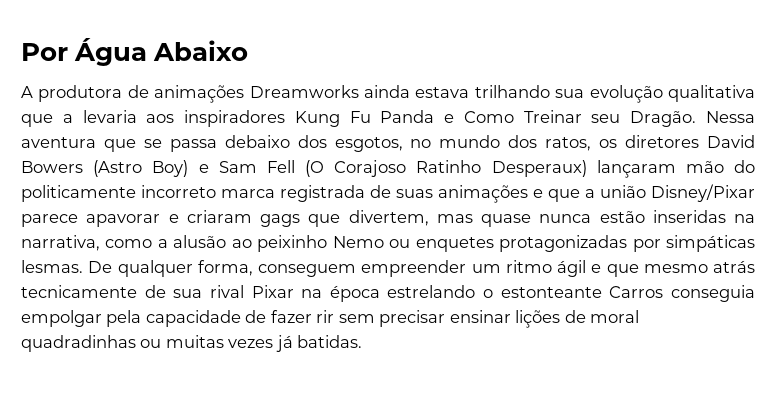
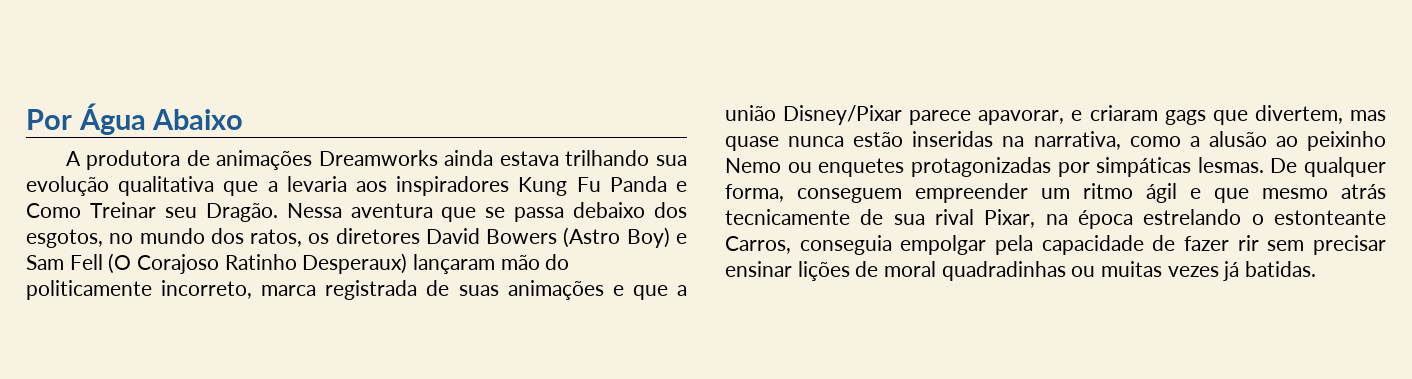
[141,185,216,198] incorreto -> [161,280,253,299] incorreto,
[86,214,161,227] apavorar -> [978,110,1065,125] apavorar,
[251,285,294,298] Pixar -> [984,209,1036,228] Pixar,
[609,286,664,298] Carros -> [725,236,791,254] Carros,

